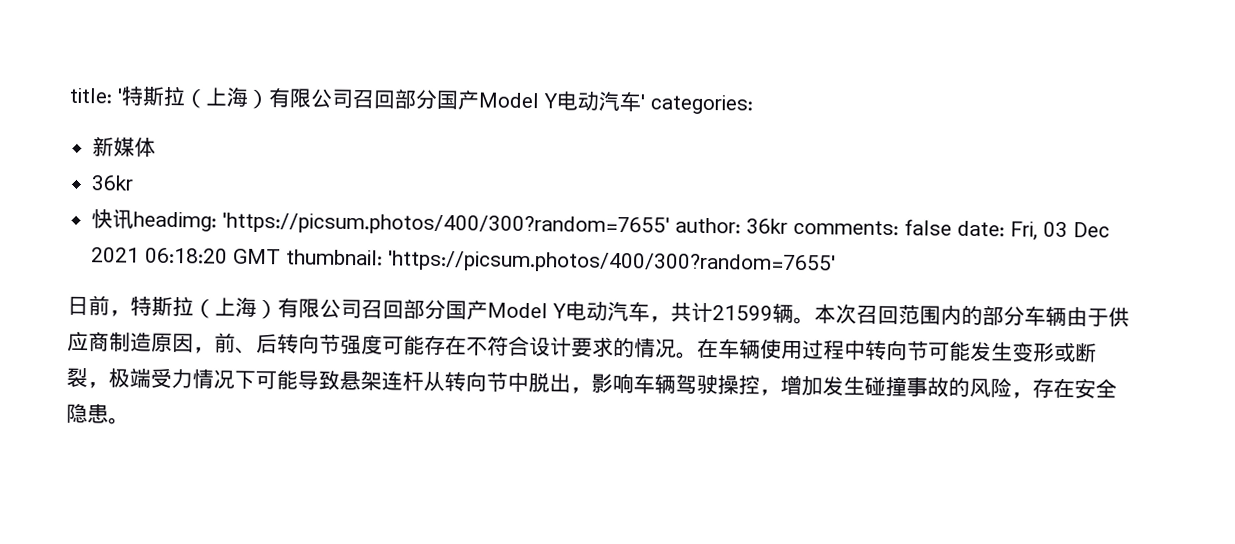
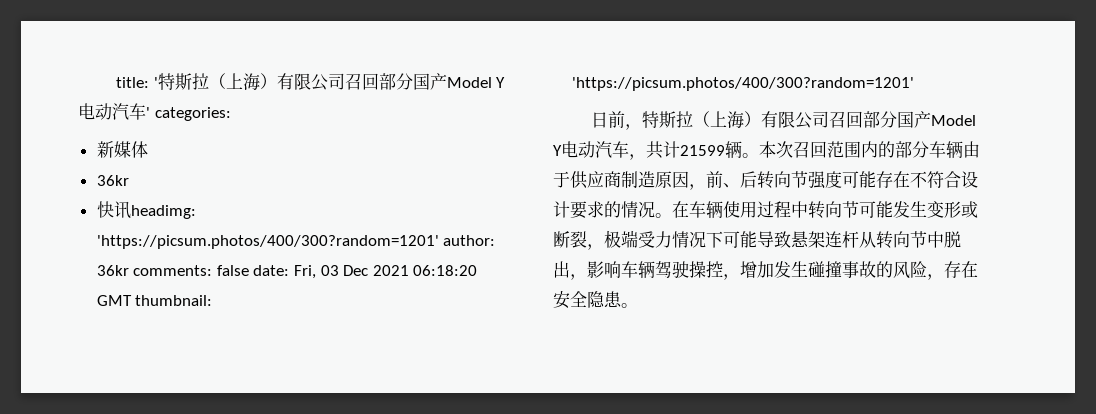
[222,212,671,237] 'https://picsum.photos/400/300?random=7655' -> [96,235,439,249] 'https://picsum.photos/400/300?random=1201'
[388,250,837,275] 'https://picsum.photos/400/300?random=7655' -> [571,77,914,91] 'https://picsum.photos/400/300?random=1201'

